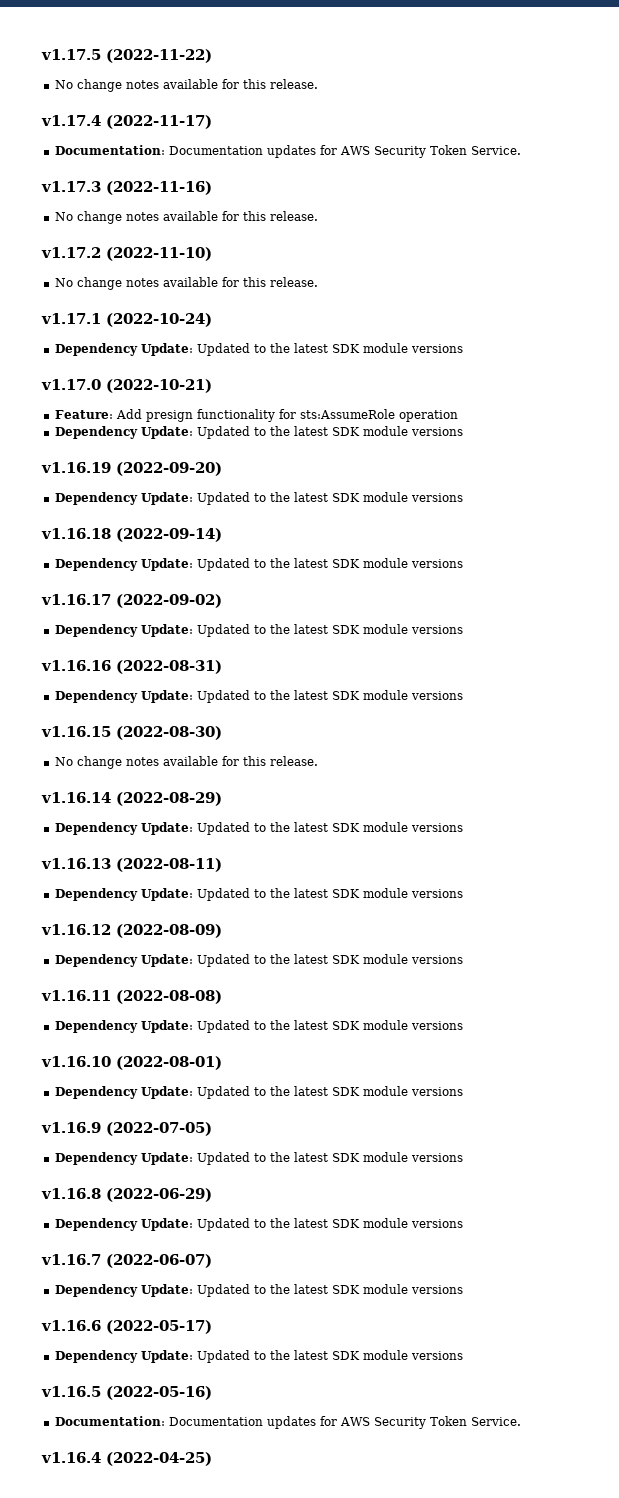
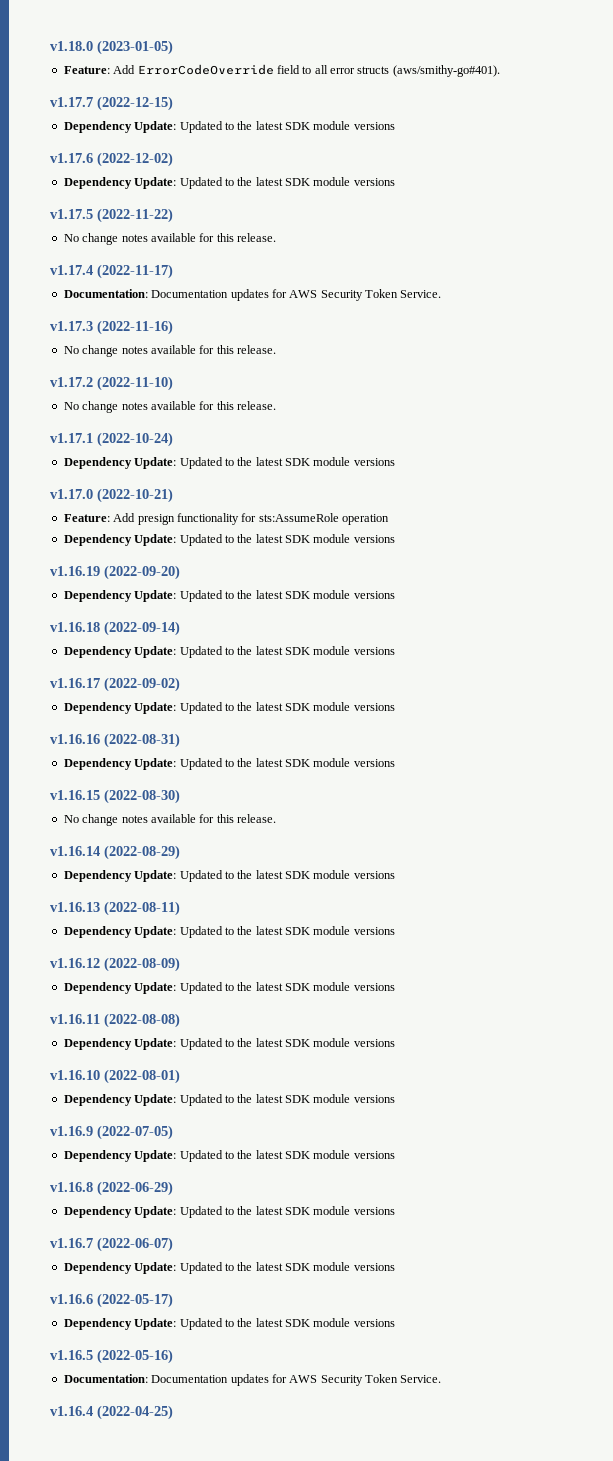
(41, 54) none -> [50,40,173,55] [63,64,500,77] [50,96,173,111] [63,121,395,133] [50,152,173,167] [63,177,395,189] v1.18.0 (2023-01-05) // Feature: Add ErrorCodeOverride field to all error structs (aws/smithy-go#401). // v1.17.7 (2022-12-15) // Dependency Update: Updated to the latest SDK module versions // v1.17.6 (2022-12-02) // Dependency Update: Updated to the latest SDK module versions //

